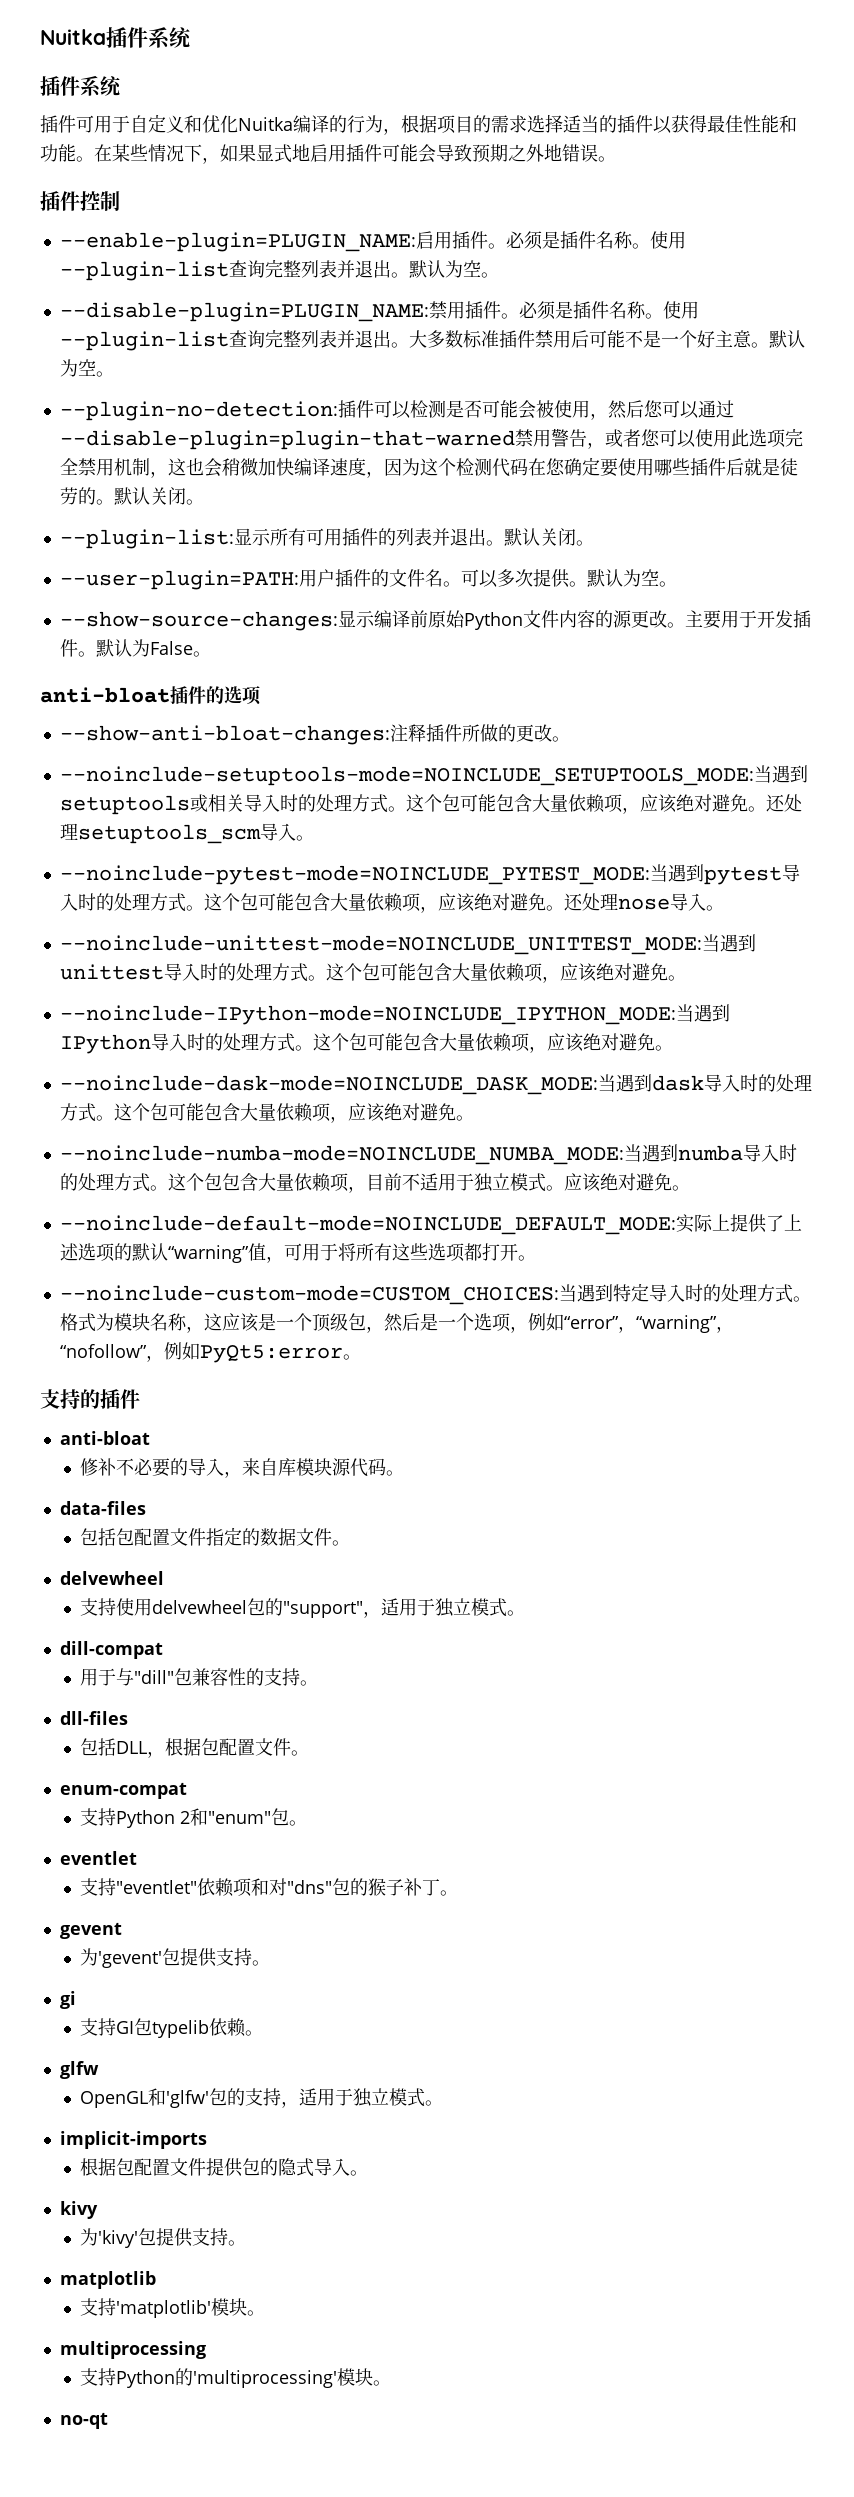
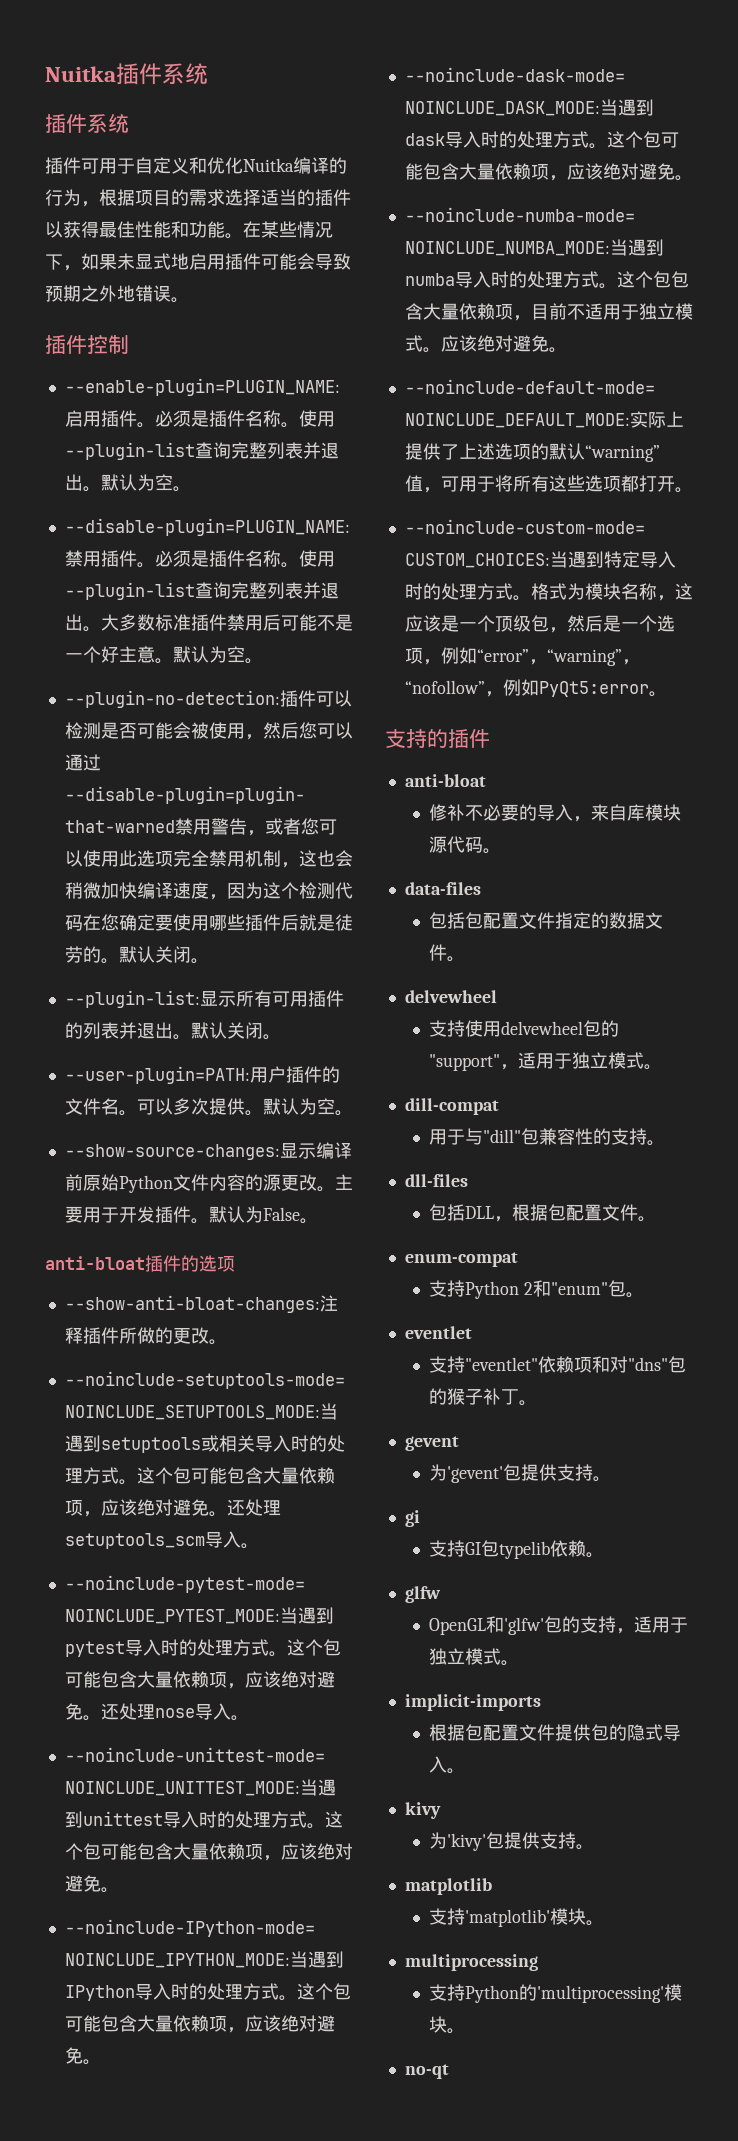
(256, 153) none -> [117,253,135,270] 未

